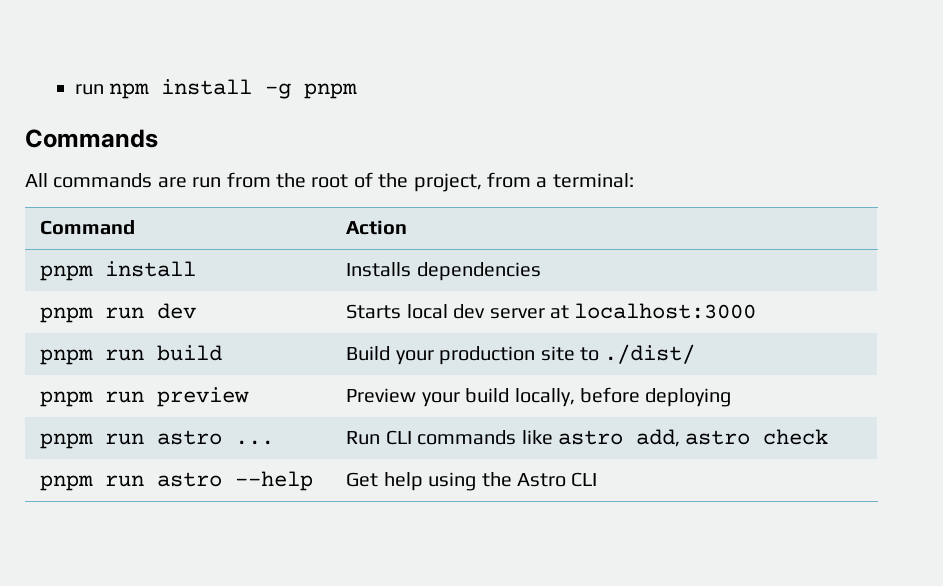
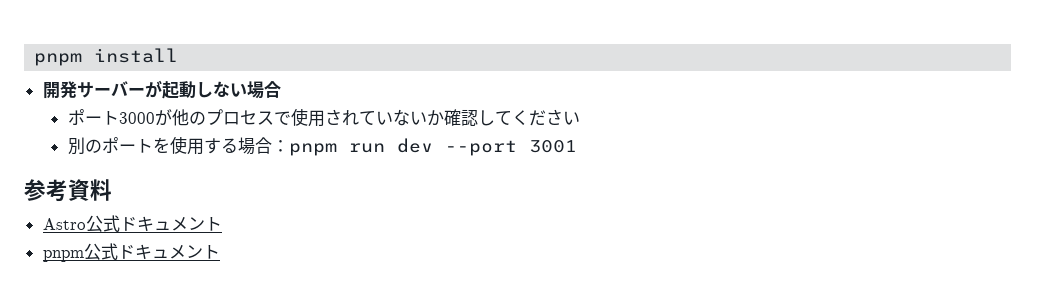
[74,79,358,99] [25,129,158,148] [25,172,634,192] [40,220,136,235] [346,220,408,235] [40,261,197,281] [346,262,541,281] [40,303,197,323] [346,303,757,319] [40,345,223,365] [346,344,696,365] [40,387,250,407] [346,387,732,407] [40,430,275,449] [346,429,829,447] [40,471,314,491] [346,472,598,491] run npm install -g pnpm // Commands // All commands are run from the root of the project, from a terminal: // Command | Action // pnpm install | Installs dependencies // pnpm run dev | Starts local dev server at localhost:3000 // pnpm run build | Build your production site to ./dist/ // pnpm run preview | Preview your build locally, before deploying // pnpm run astro ... | Run CLI commands like astro add, astro check // pnpm run astro --help | Get help using the Astro CLI -> [34,48,179,66] [42,80,281,99] [67,108,580,127] [67,136,577,156] [24,179,112,202] [42,215,222,232] [42,243,220,262] pnpm install // 開発サーバーが起動しない場合 // ポート3000が他のプロセスで使用されていないか確認してください // 別のポートを使用する場合：pnpm run dev --port 3001 // 参考資料 // Astro公式ドキュメント // pnpm公式ドキュメント

